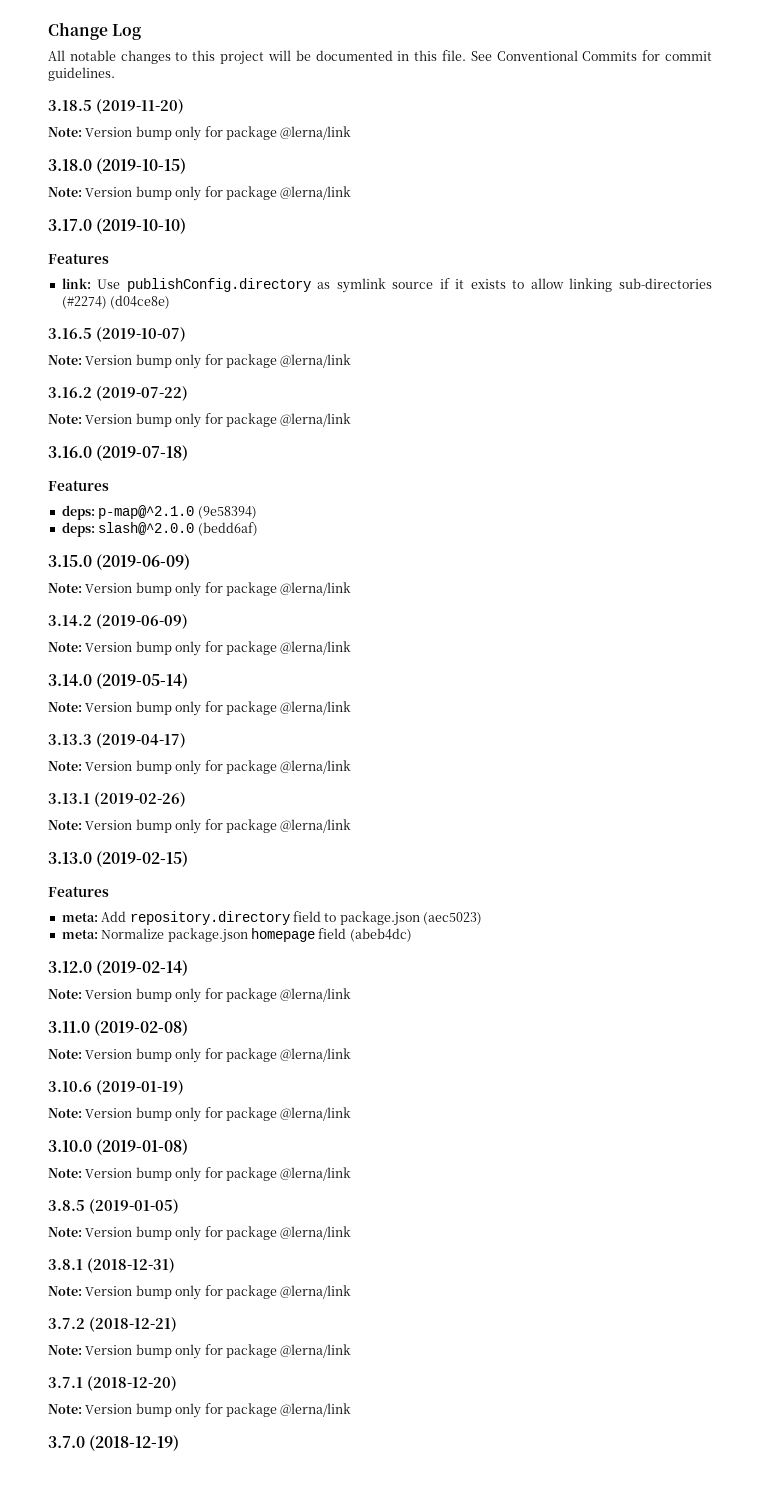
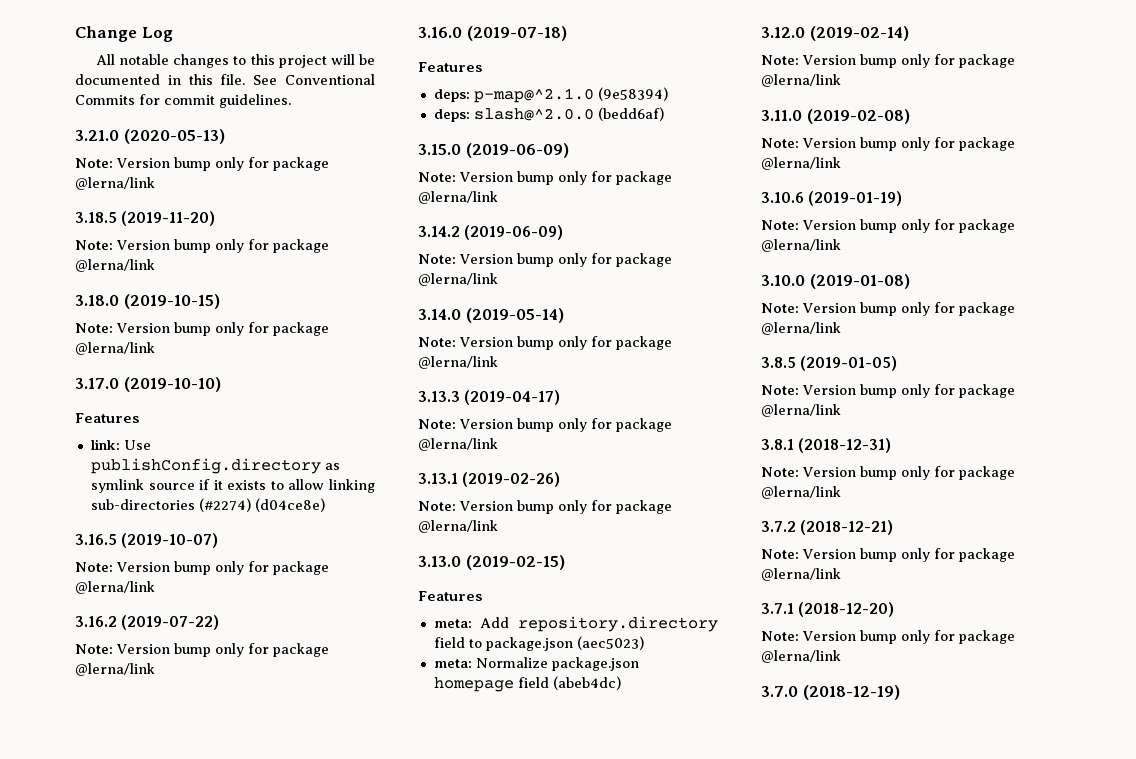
(115, 74) none -> [75,129,225,144] [75,157,329,171] [75,177,155,190] // 3.21.0 (2020-05-13) // Note: Version bump only for package @lerna/link

